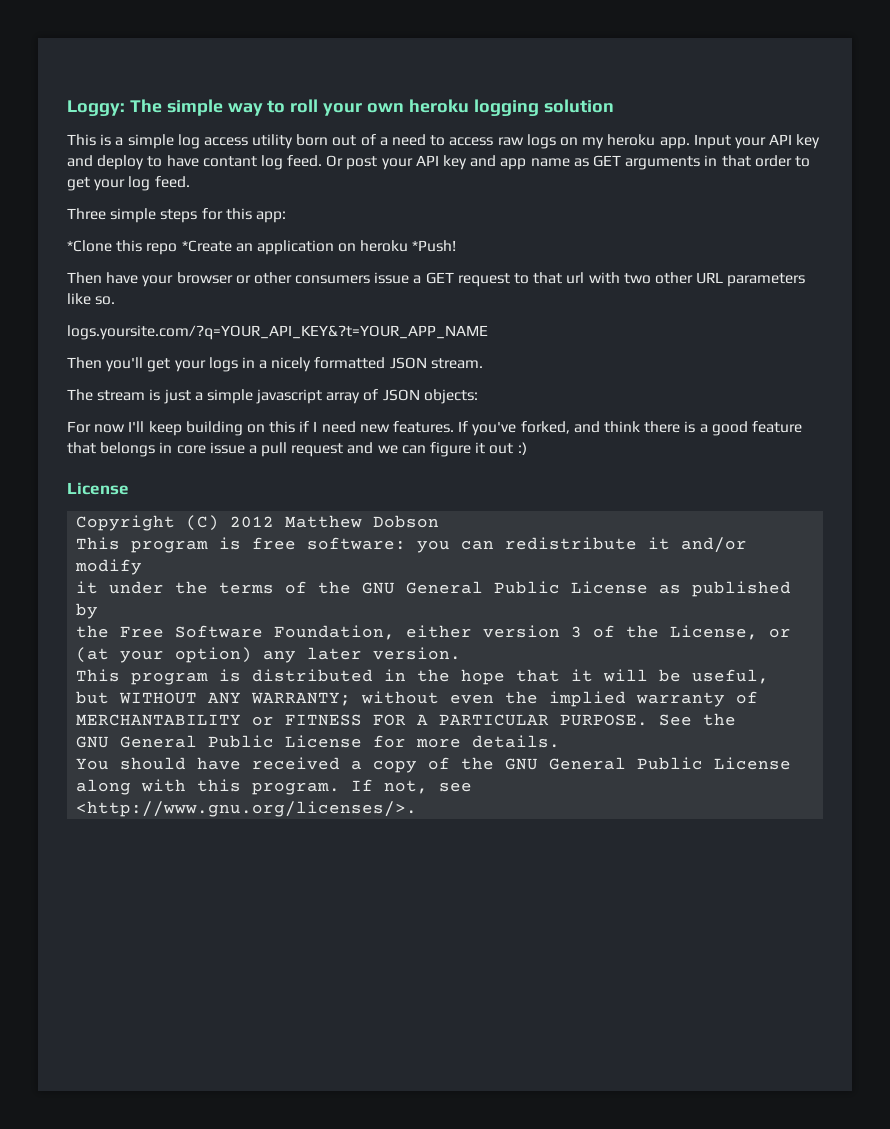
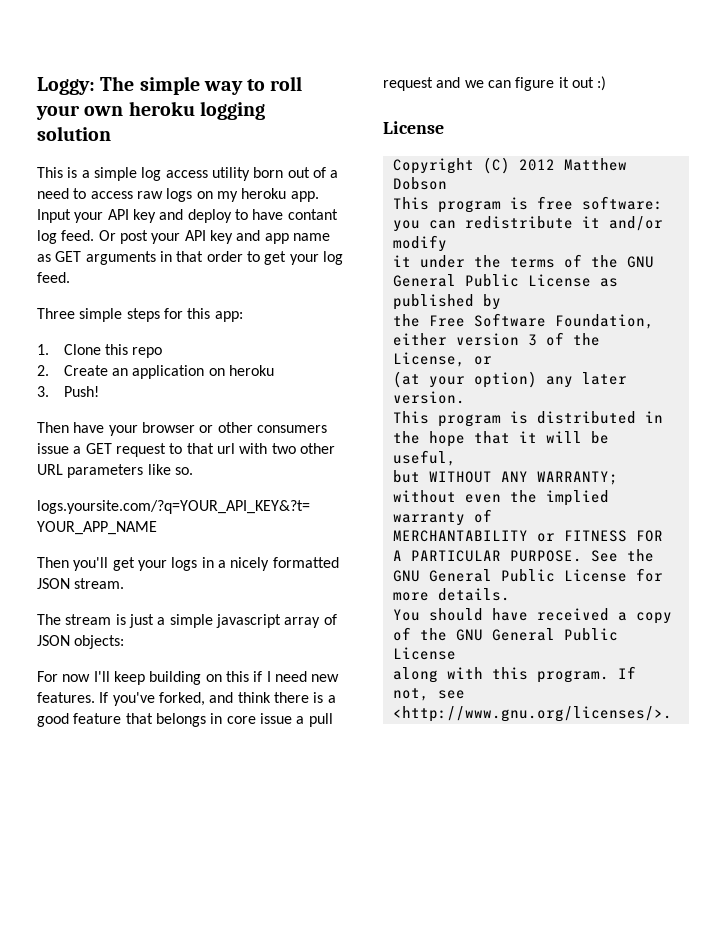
[67,240,112,252] *Clone -> [37,344,101,355] 1. Clone
[181,240,232,252] *Create -> [37,365,108,376] // 2. Create
[412,240,457,252] *Push! -> [37,386,99,397] // 3. Push!

